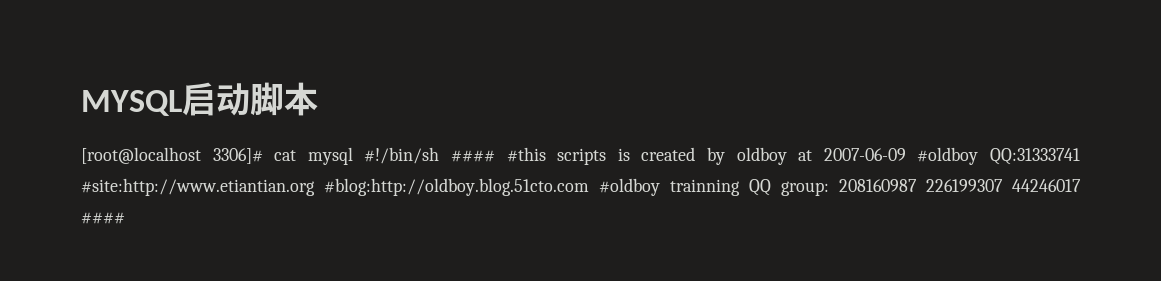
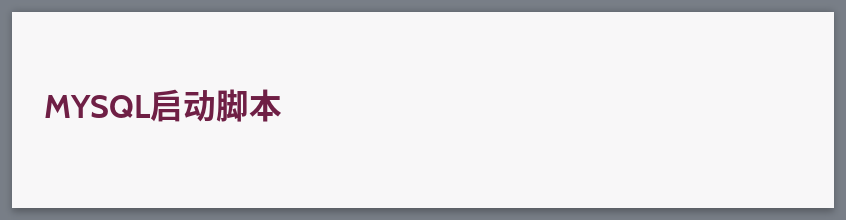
[81,147,1081,165] [81,178,1081,196] [81,212,125,224] // [root@localhost 3306]# cat mysql #!/bin/sh #### #this scripts is created by oldboy at 2007-06-09 #oldboy QQ:31333741 #site:http://www.etiantian.org #blog:http://oldboy.blog.51cto.com #oldboy trainning QQ group: 208160987 226199307 44246017 #### -> (282, 105) none

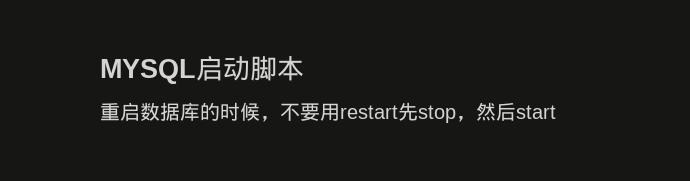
(282, 105) none -> [100,102,556,123] // 重启数据库的时候，不要用restart先stop，然后start

